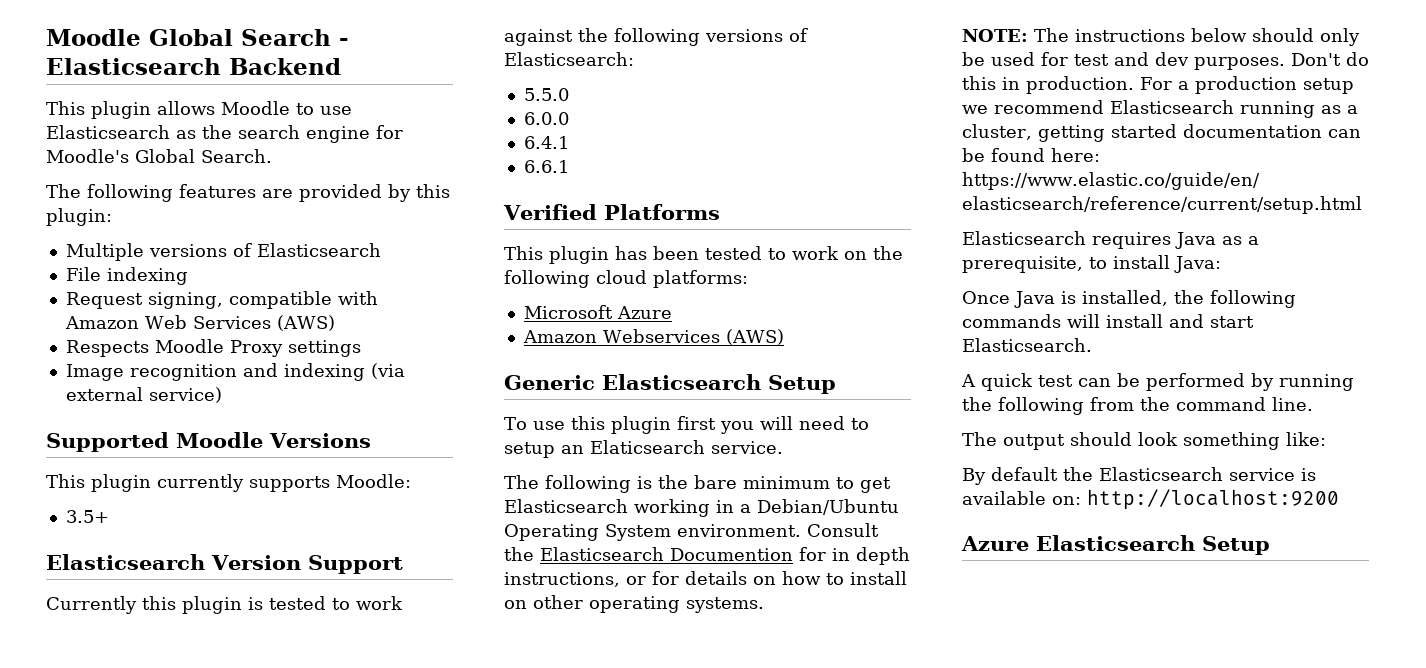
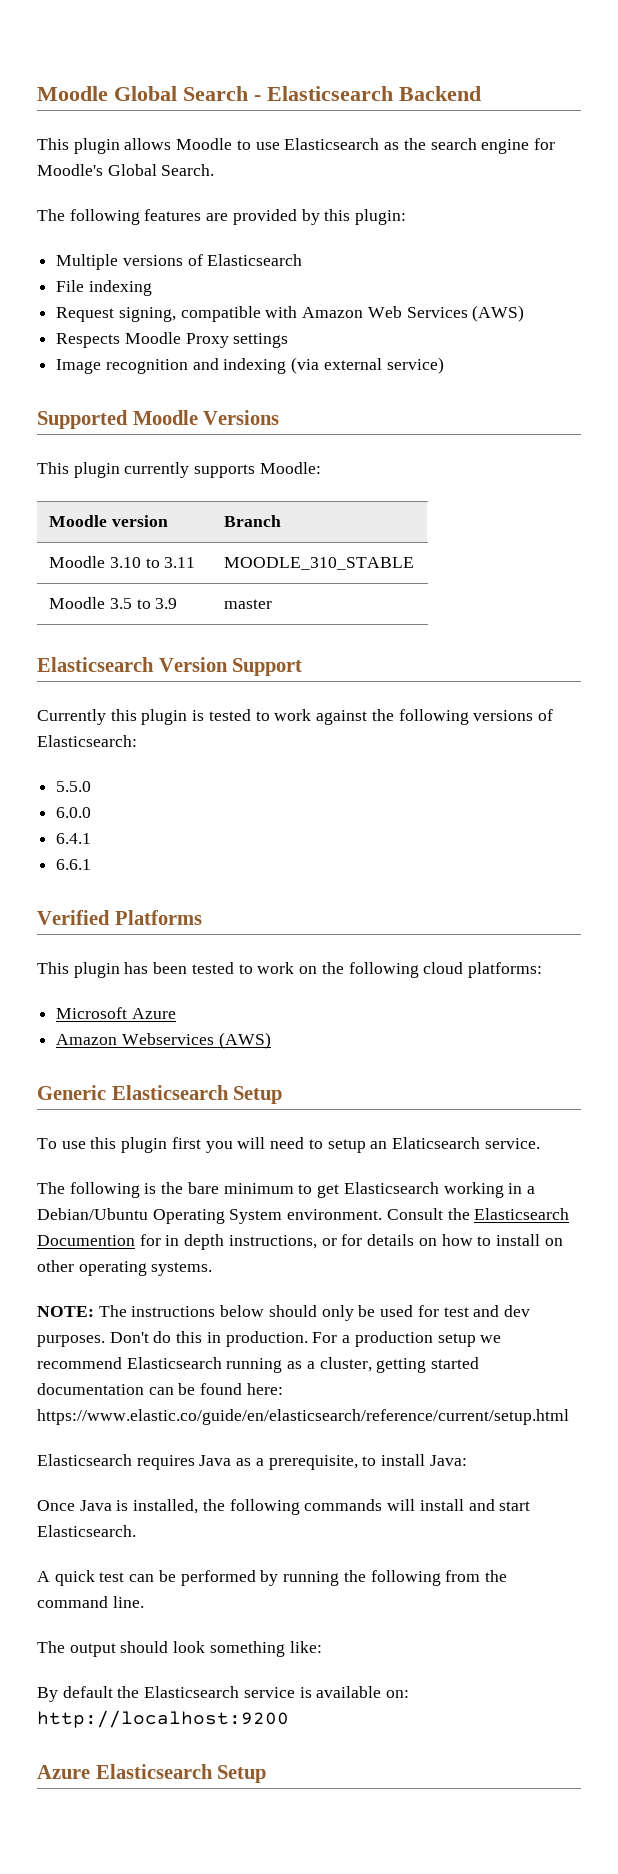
[65,510,109,523] // 3.5+ -> [49,515,168,527] [224,515,282,527] [49,556,196,568] [224,557,415,570] [49,597,178,609] [224,599,273,609] // Moodle version | Branch // Moodle 3.10 to 3.11 | MOODLE_310_STABLE // Moodle 3.5 to 3.9 | master

